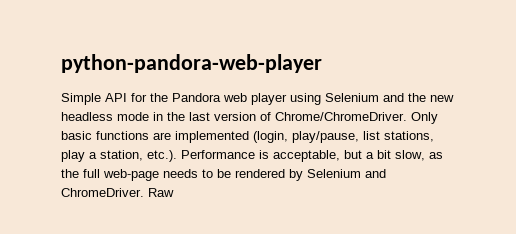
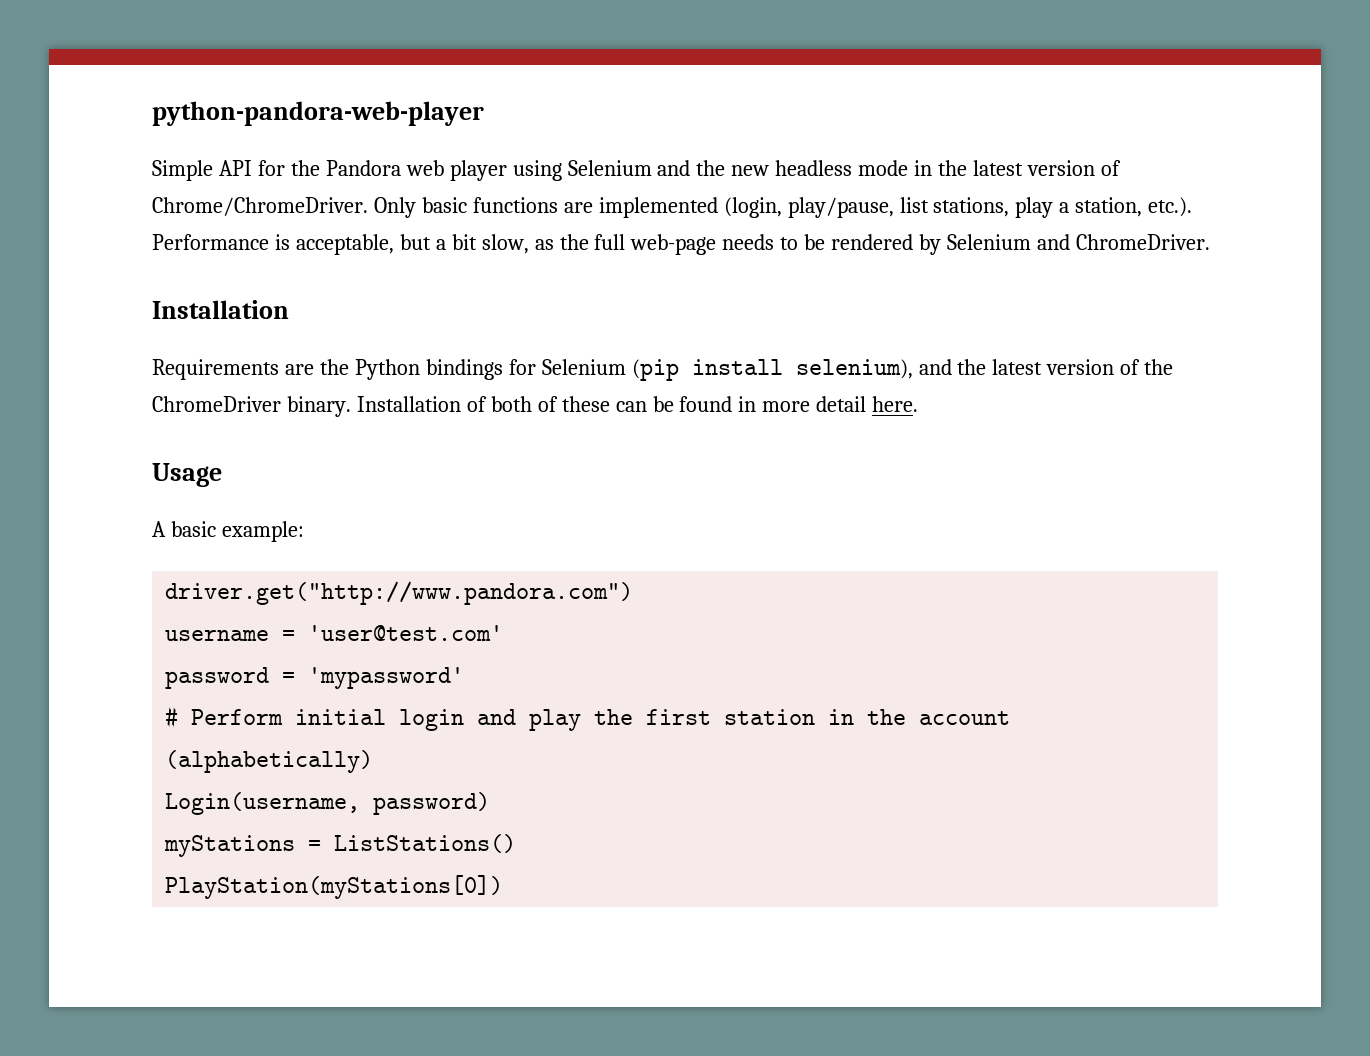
[189,112,210,121] last -> [973,160,1024,176] latest
[148,188,174,197] Raw -> [152,300,289,319] [152,359,1174,381] [152,396,919,417] [152,463,222,487] [152,521,304,542] [165,581,634,605] [165,625,504,641] [165,667,465,689] [165,706,1011,731] [165,750,374,773] [165,792,491,815] [164,834,517,857] [165,875,504,899] // Installation // Requirements are the Python bindings for Selenium (pip install selenium), and the latest version of the ChromeDriver binary. Installation of both of these can be found in more detail here. // Usage // A basic example: // driver.get("http://www.pandora.com") // username = 'user@test.com' // password = 'mypassword' // # Perform initial login and play the first station in the account (alphabetically) // Login(username, password) // myStations = ListStations() // PlayStation(myStations[0])

